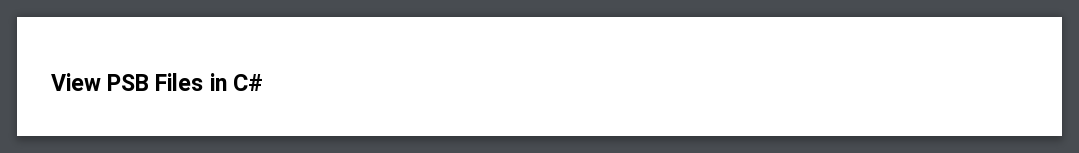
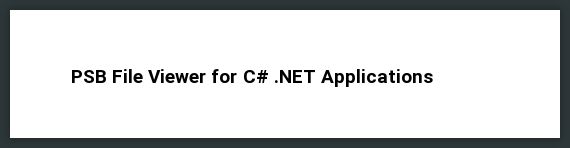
[51,73,263,91] View PSB Files in C# -> [71,69,433,87] PSB File Viewer for C# .NET Applications

